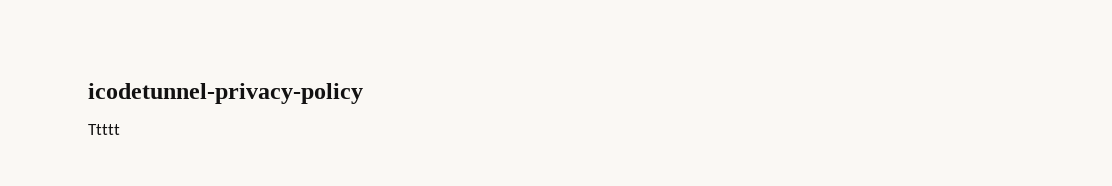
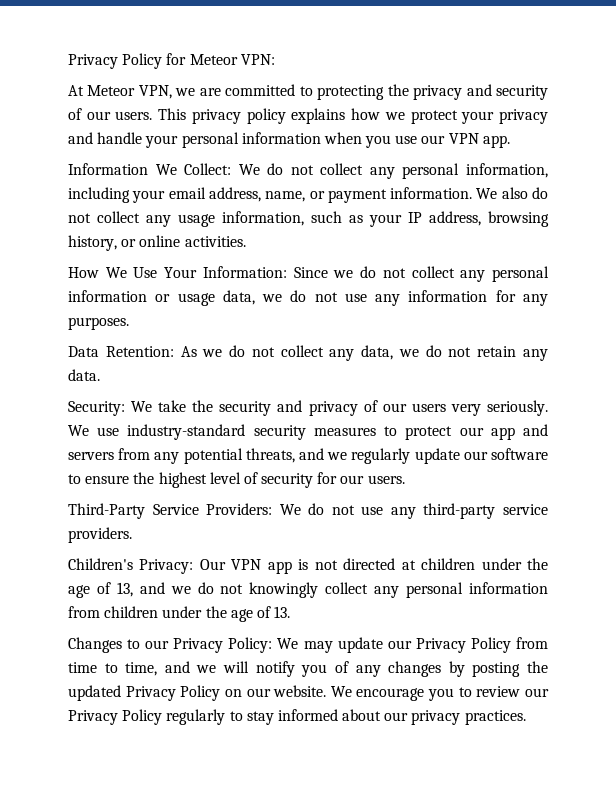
[88,83,363,104] [88,124,120,135] icodetunnel-privacy-policy // Ttttt -> [68,53,275,69] [68,84,548,100] [68,108,548,124] [68,132,510,148] [68,163,548,179] [68,187,548,203] [68,211,549,227] [68,235,246,251] [68,266,550,282] [68,290,548,306] [68,317,129,330] [68,345,548,361] [68,369,100,381] [68,400,548,416] [68,424,548,440] [68,448,548,464] [68,472,405,488] [68,503,548,519] [68,527,132,543] [68,558,548,574] [68,582,548,598] [68,606,291,622] [68,637,548,653] [68,661,549,677] [68,685,549,701] [68,709,526,725] Privacy Policy for Meteor VPN: // At Meteor VPN, we are committed to protecting the privacy and security of our users. This privacy policy explains how we protect your privacy and handle your personal information when you use our VPN app. // Information We Collect: We do not collect any personal information, including your email address, name, or payment information. We also do not collect any usage information, such as your IP address, browsing history, or online activities. // How We Use Your Information: Since we do not collect any personal information or usage data, we do not use any information for any purposes. // Data Retention: As we do not collect any data, we do not retain any data. // Security: We take the security and privacy of our users very seriously. We use industry-standard security measures to protect our app and servers from any potential threats, and we regularly update our software to ensure the highest level of security for our users. // Third-Party Service Providers: We do not use any third-party service providers. // Children's Privacy: Our VPN app is not directed at children under the age of 13, and we do not knowingly collect any personal information from children under the age of 13. // Changes to our Privacy Policy: We may update our Privacy Policy from time to time, and we will notify you of any changes by posting the updated Privacy Policy on our website. We encourage you to review our Privacy Policy regularly to stay informed about our privacy practices.

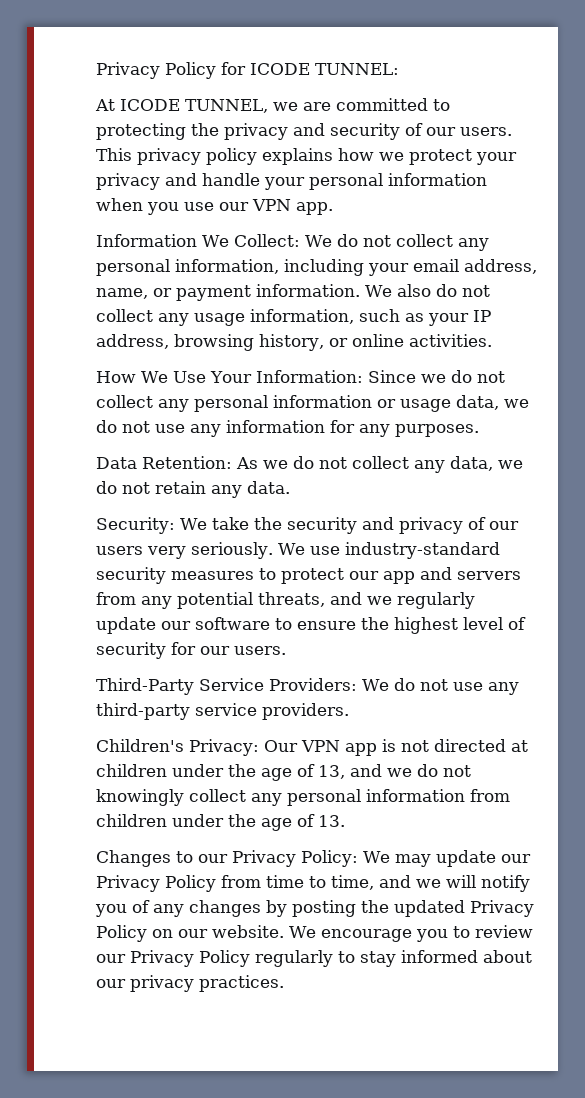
[189,54,275,65] Meteor VPN: -> [250,63,399,75] ICODE TUNNEL:
[87,85,172,99] Meteor VPN, -> [120,99,268,113] ICODE TUNNEL,

